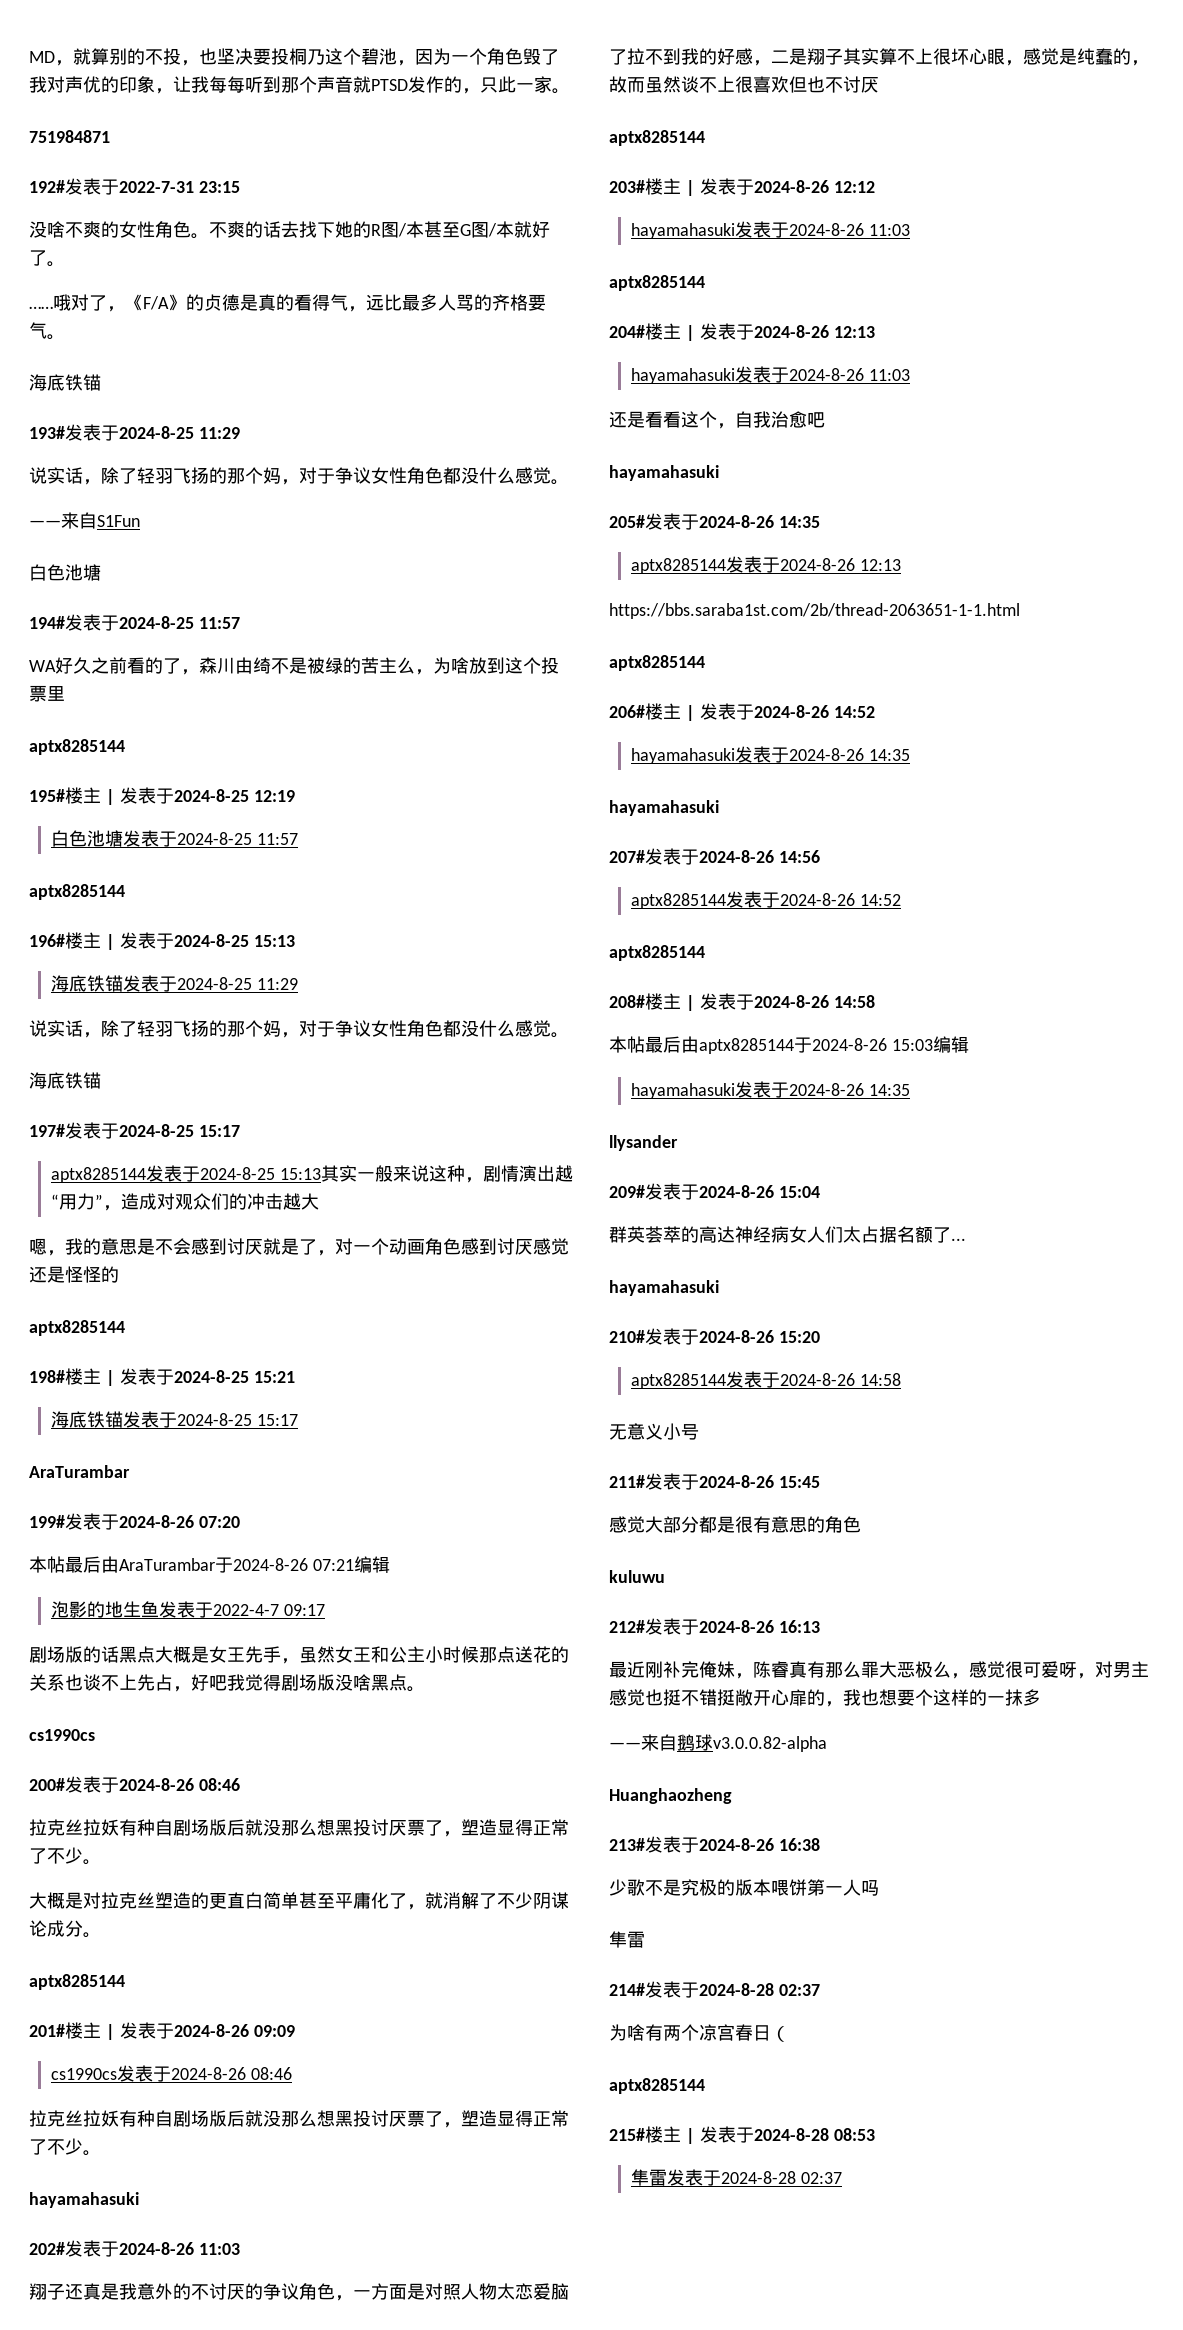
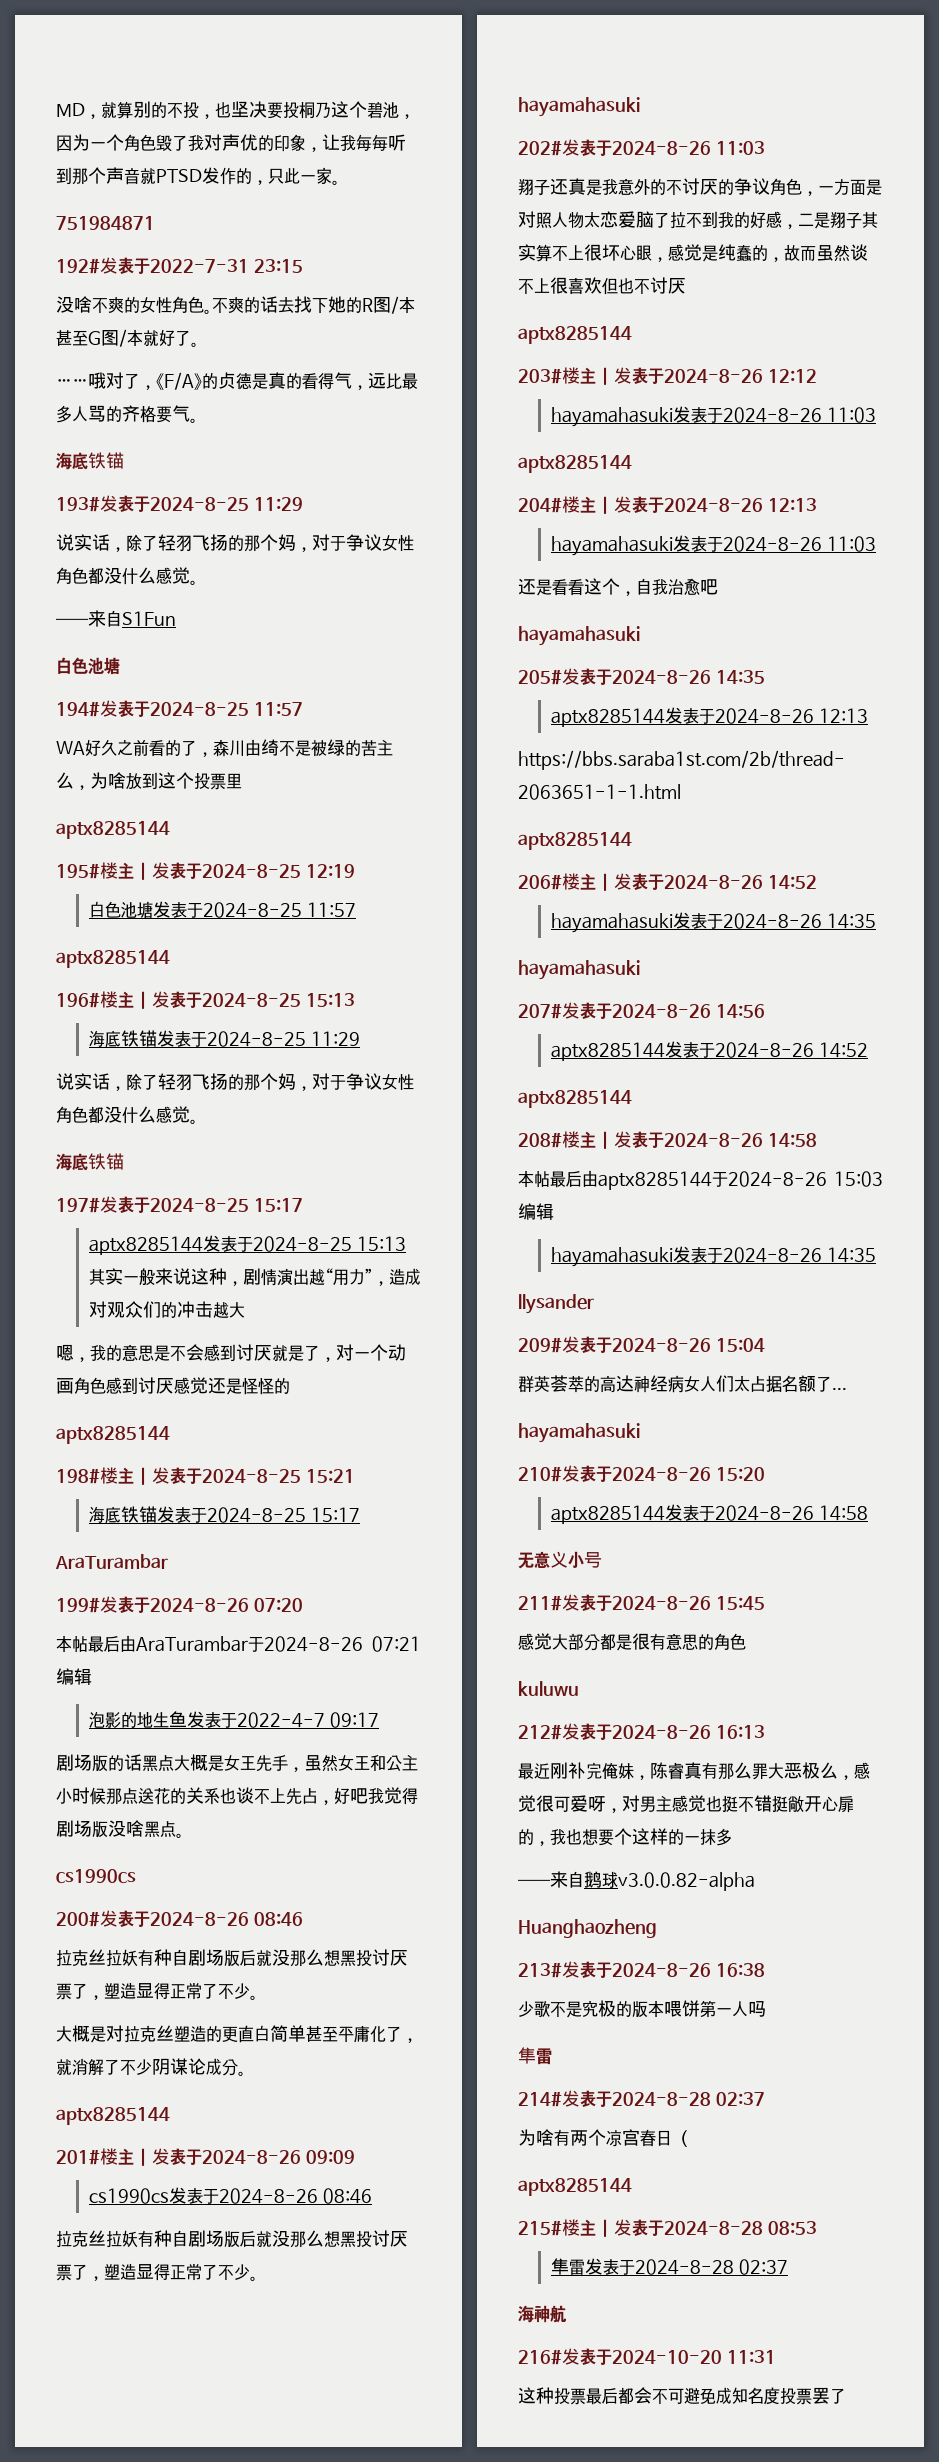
(842, 2178) none -> [518,2305,567,2323] [518,2348,776,2366] [518,2387,846,2405] // 海神航 // 216#发表于2024-10-20 11:31 // 这种投票最后都会不可避免成知名度投票罢了

